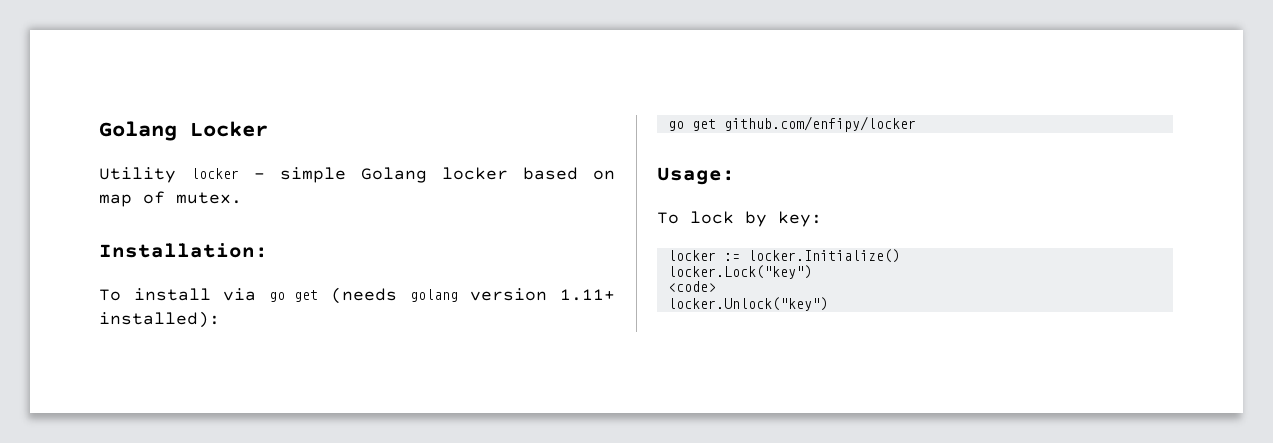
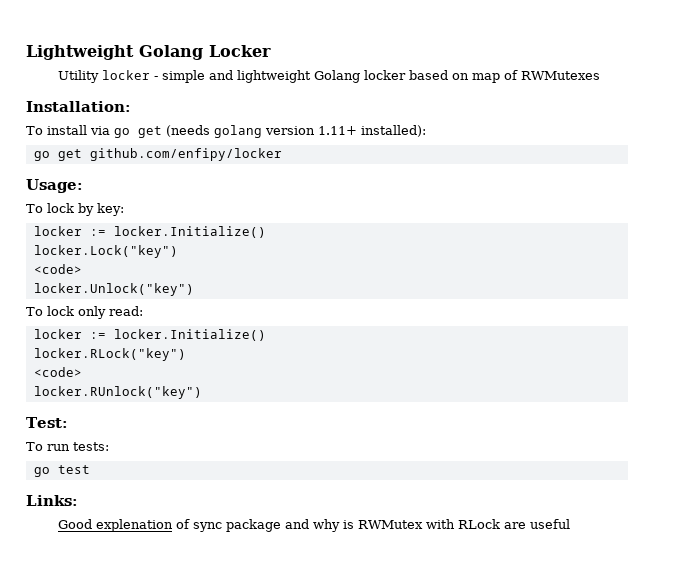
(99, 131) none -> [26,45,134,60] Lightweight
(346, 175) none -> [209,70,312,83] and lightweight
[176,192,242,204] mutex. -> [521,71,601,80] RWMutexes
(828, 304) none -> [26,306,143,319] [33,329,266,341] [33,348,186,361] [33,367,82,377] [33,386,202,399] [26,417,68,428] [26,442,109,451] [33,465,90,477] [26,495,78,506] [58,519,571,532] // To lock only read: // locker := locker.Initialize() // locker.RLock("key") // <code> // locker.RUnlock("key") // Test: // To run tests: // go test // Links: // Good explenation of sync package and why is RWMutex with RLock are useful

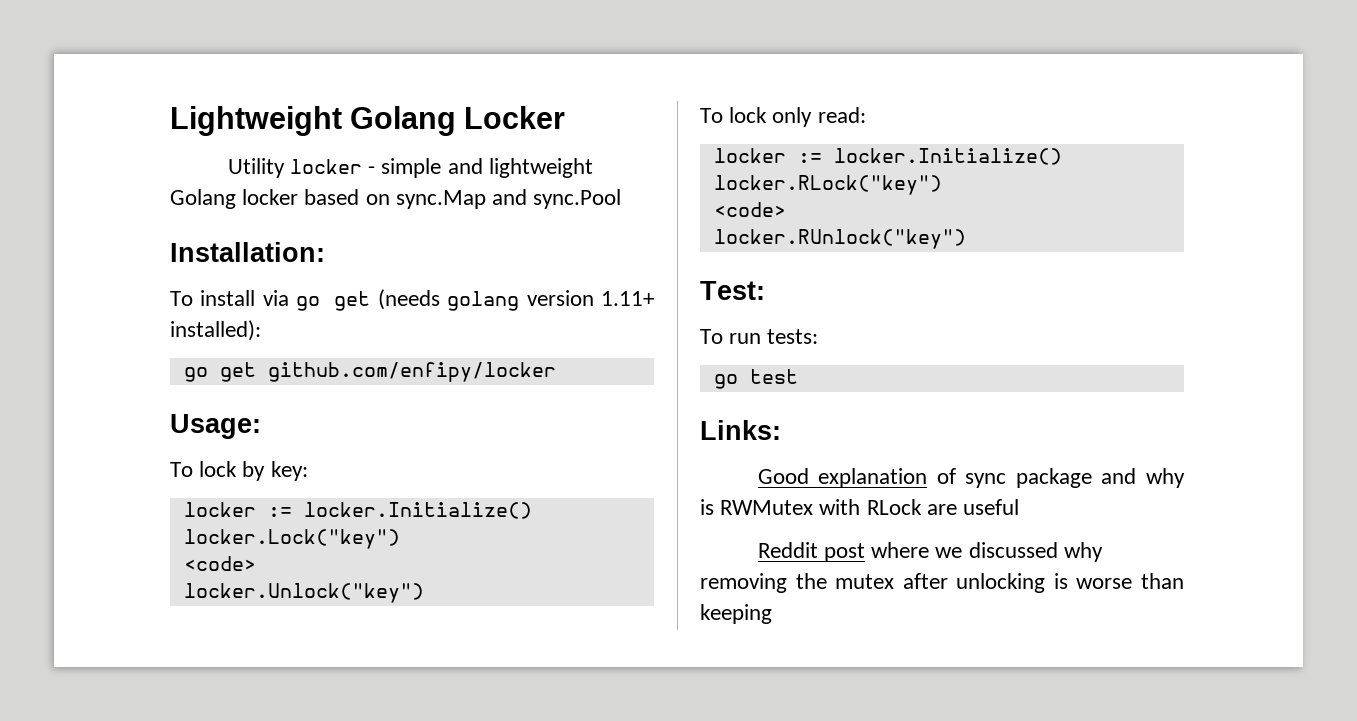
[472,70,601,83] map of RWMutexes -> [395,189,622,209] sync.Map and sync.Pool
[96,519,174,532] explenation -> [818,468,928,488] explanation
(571, 524) none -> [757,542,1103,562] [700,573,1184,593] [700,604,772,624] // Reddit post where we discussed why removing the mutex after unlocking is worse than keeping

